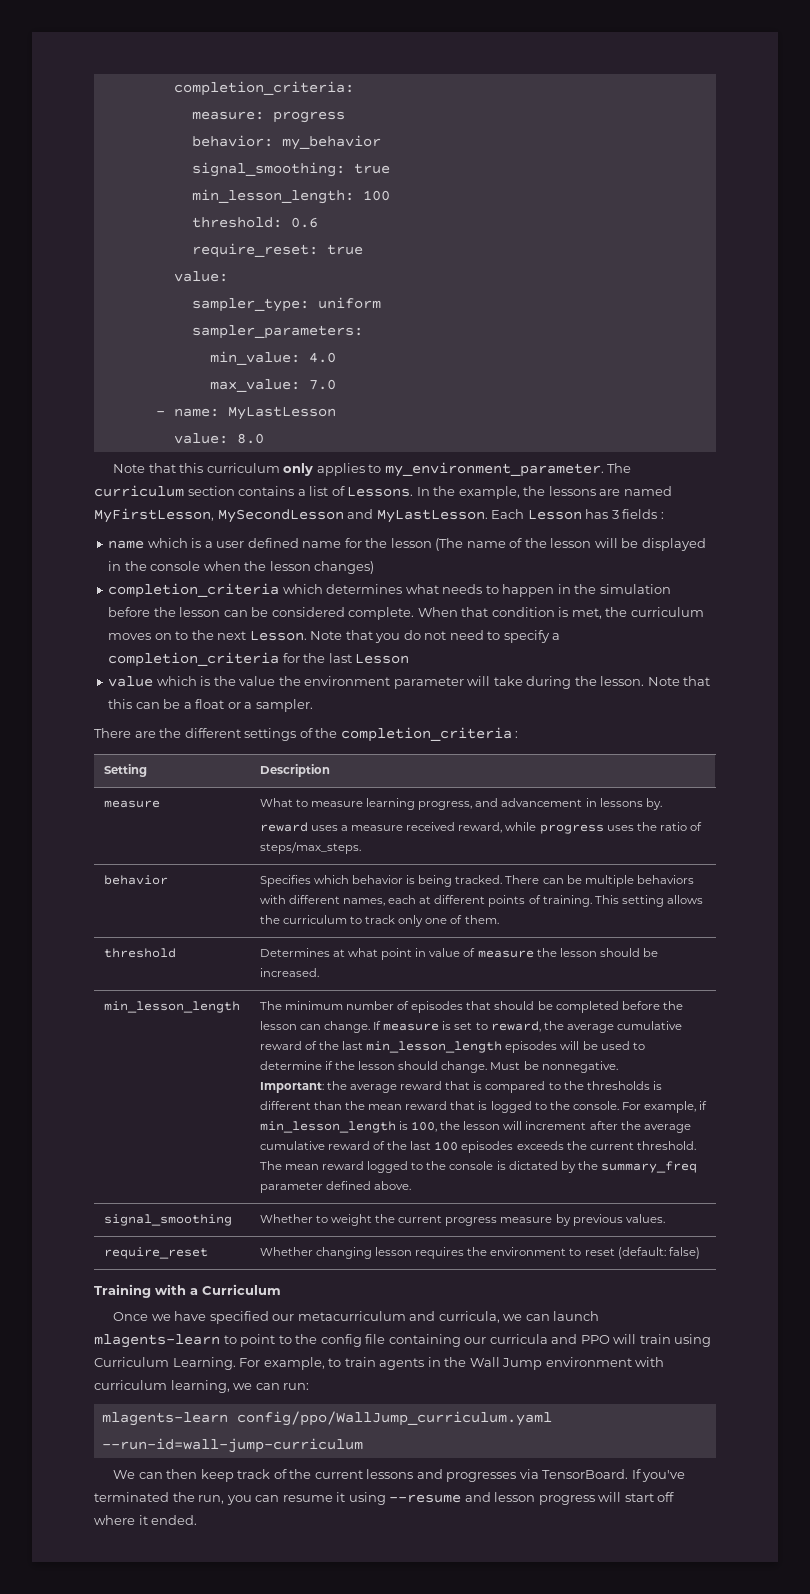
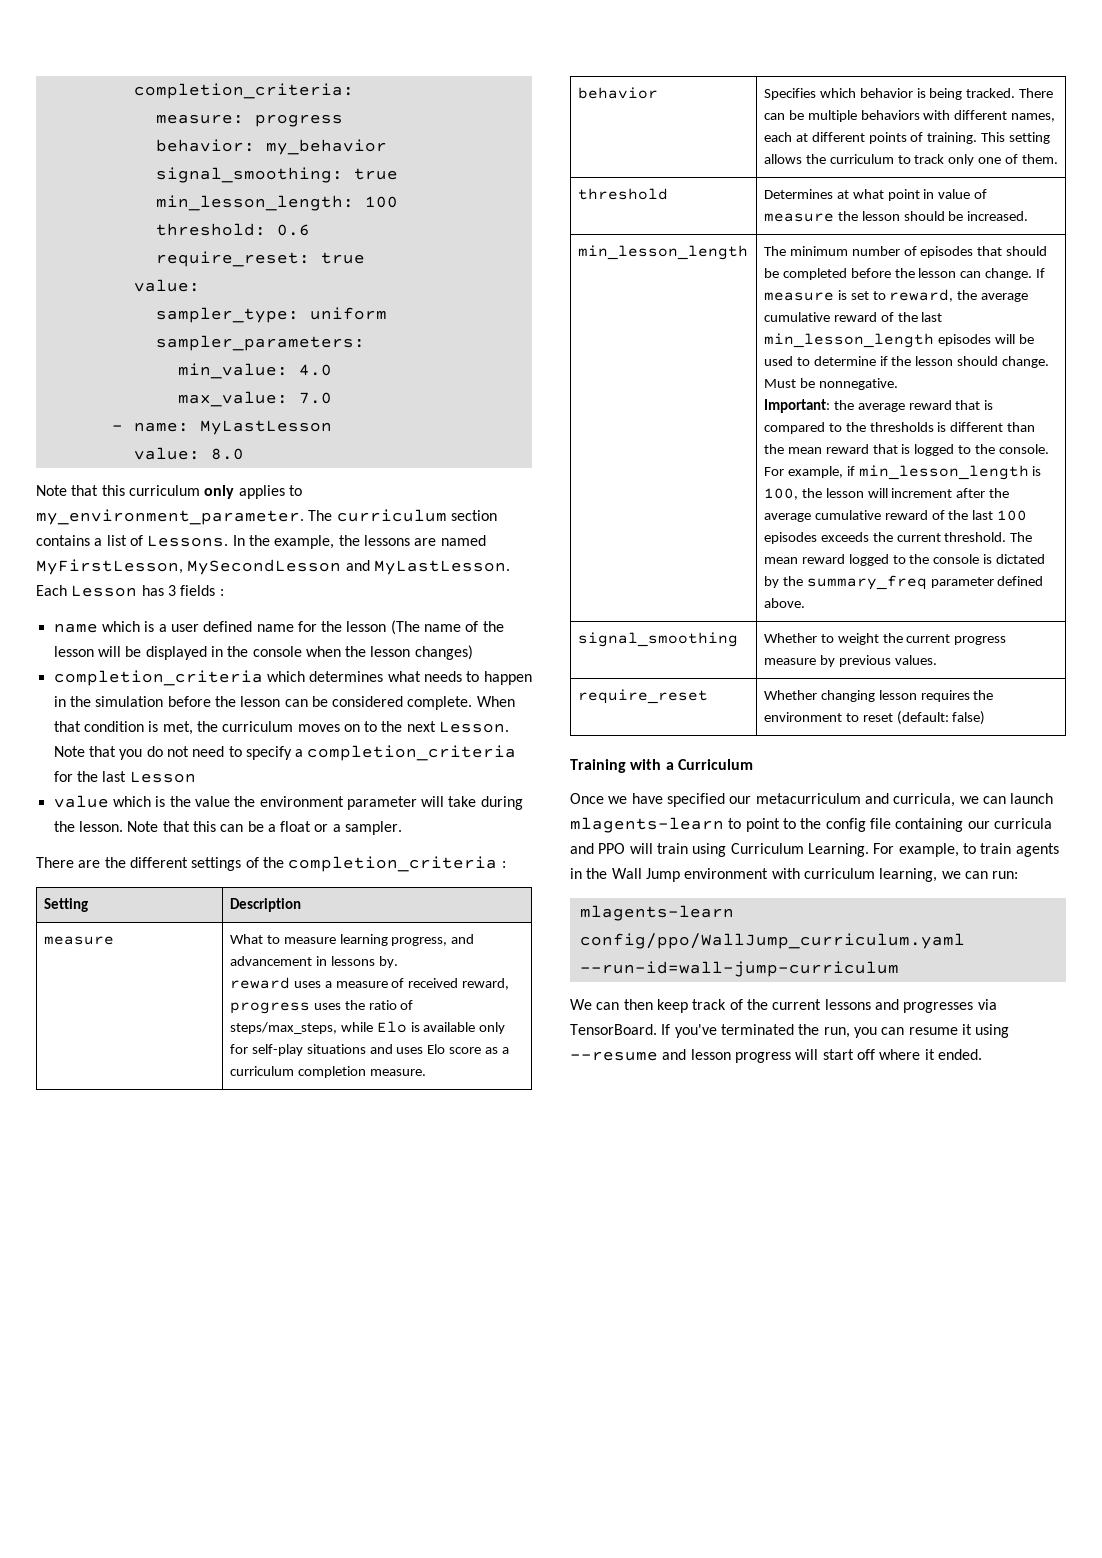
(404, 828) none -> [391,978,405,988] of
[505,822,537,831] while -> (510, 984) none
[259,842,361,854] steps/max_steps. -> [229,1021,506,1034] [229,1044,510,1056] [229,1066,426,1078] steps/max_steps, while Elo is available only for self-play situations and uses Elo score as a curriculum completion measure.

